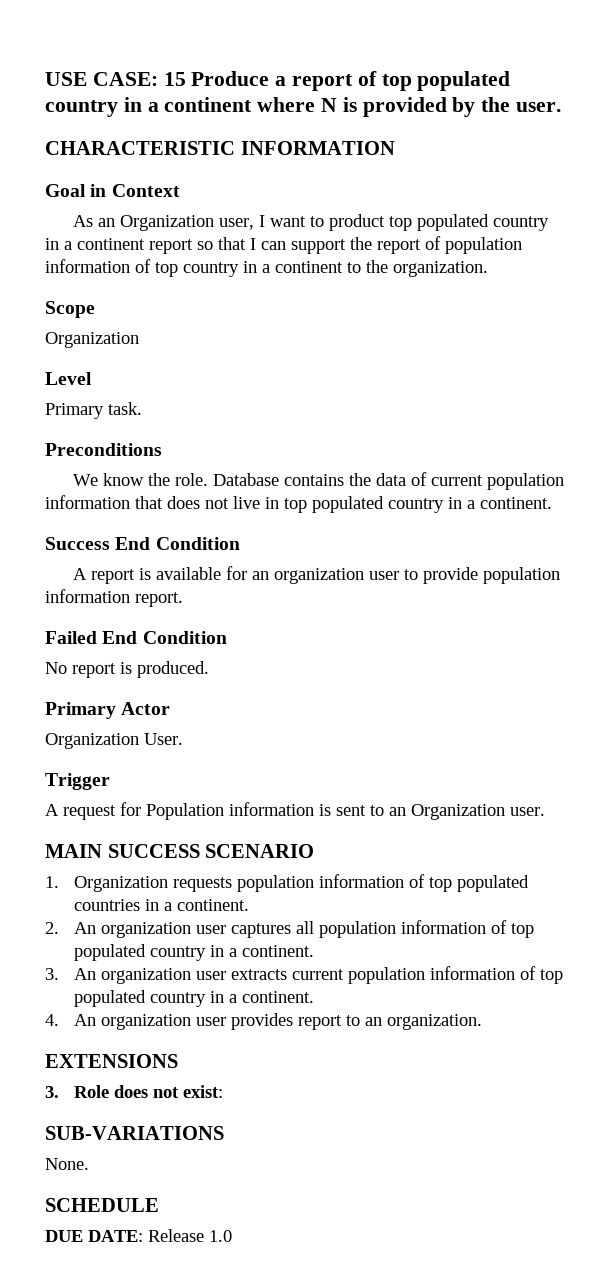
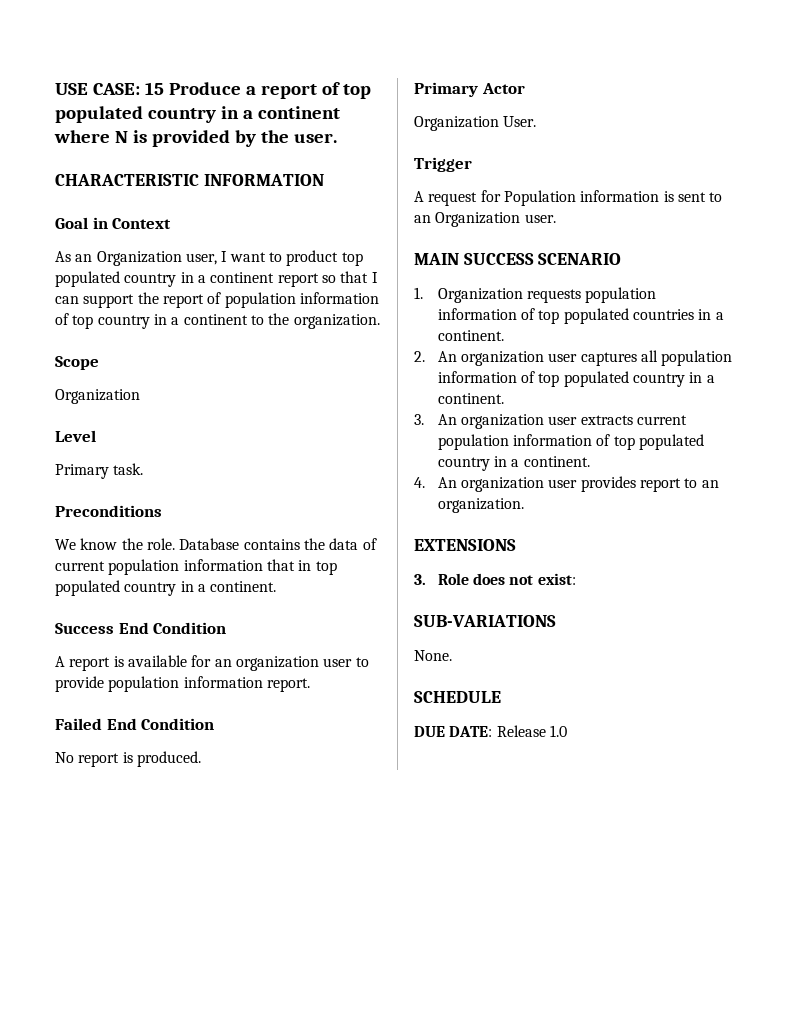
[167,496,260,509] does not live -> (295, 565) none

